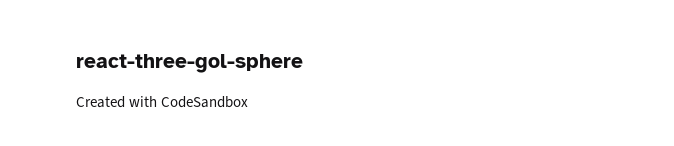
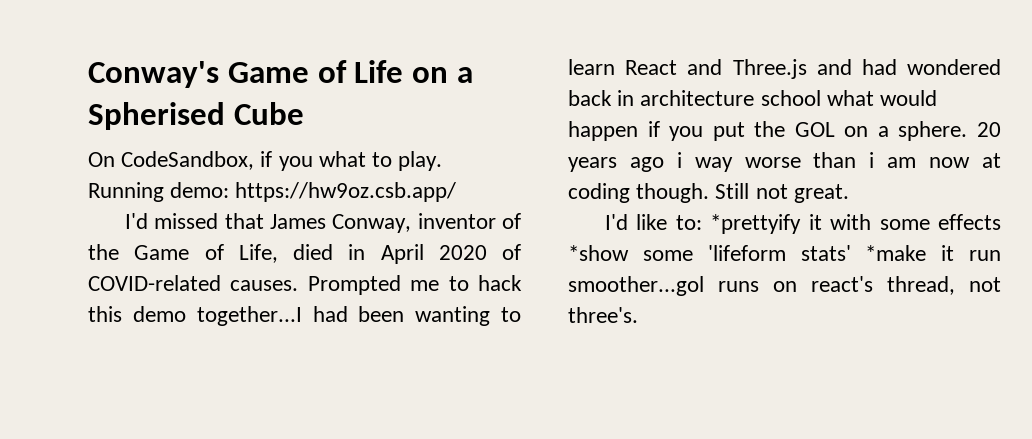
[76,54,303,73] [76,96,249,108] react-three-gol-sphere // Created with CodeSandbox -> [88,60,473,88] [88,102,304,130] [88,151,443,171] [88,182,457,202] [124,213,521,233] [88,244,521,264] [88,275,522,295] [88,306,521,326] [568,59,1001,79] [568,90,938,106] [568,121,1001,141] [568,152,1002,172] [568,183,849,203] [604,214,1001,234] [568,245,1001,261] [568,276,1001,296] [568,307,638,323] Conway's Game of Life on a Spherised Cube // On CodeSandbox, if you what to play. Running demo: https://hw9oz.csb.app/ // I'd missed that James Conway, inventor of the Game of Life, died in April 2020 of COVID-related causes. Prompted me to hack this demo together...I had been wanting to learn React and Three.js and had wondered back in architecture school what would happen if you put the GOL on a sphere. 20 years ago i way worse than i am now at coding though. Still not great. // I'd like to: *prettyify it with some effects *show some 'lifeform stats' *make it run smoother...gol runs on react's thread, not three's.

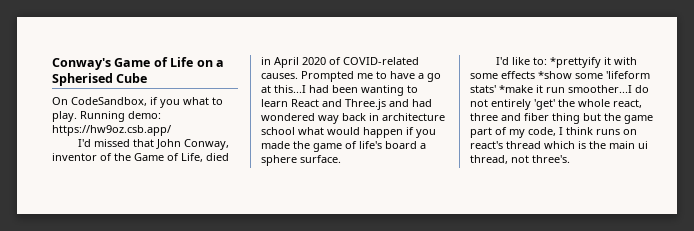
[269,214,326,229] James -> [156,139,182,149] John
[477,275,522,291] [88,306,302,326] hack this demo together...I -> [390,71,441,82] [261,85,306,93] have a go at this...I
(1001, 67) none -> [318,115,339,124] way
[712,121,1001,141] [568,152,1002,172] [568,183,849,203] put the GOL on a sphere. 20 years ago i way worse than i am now at coding though. Still not great. -> [261,141,426,152] [261,155,341,166] made the game of life's board a sphere surface.
[568,276,873,296] smoother...gol runs on react's -> [568,85,649,93] [470,99,642,110] [470,113,653,124] [470,127,637,138] [470,141,648,149] smoother...I do not entirely 'get' the whole react, three and fiber thing but the game part of my code, I think runs on react's thread which is the main ui

